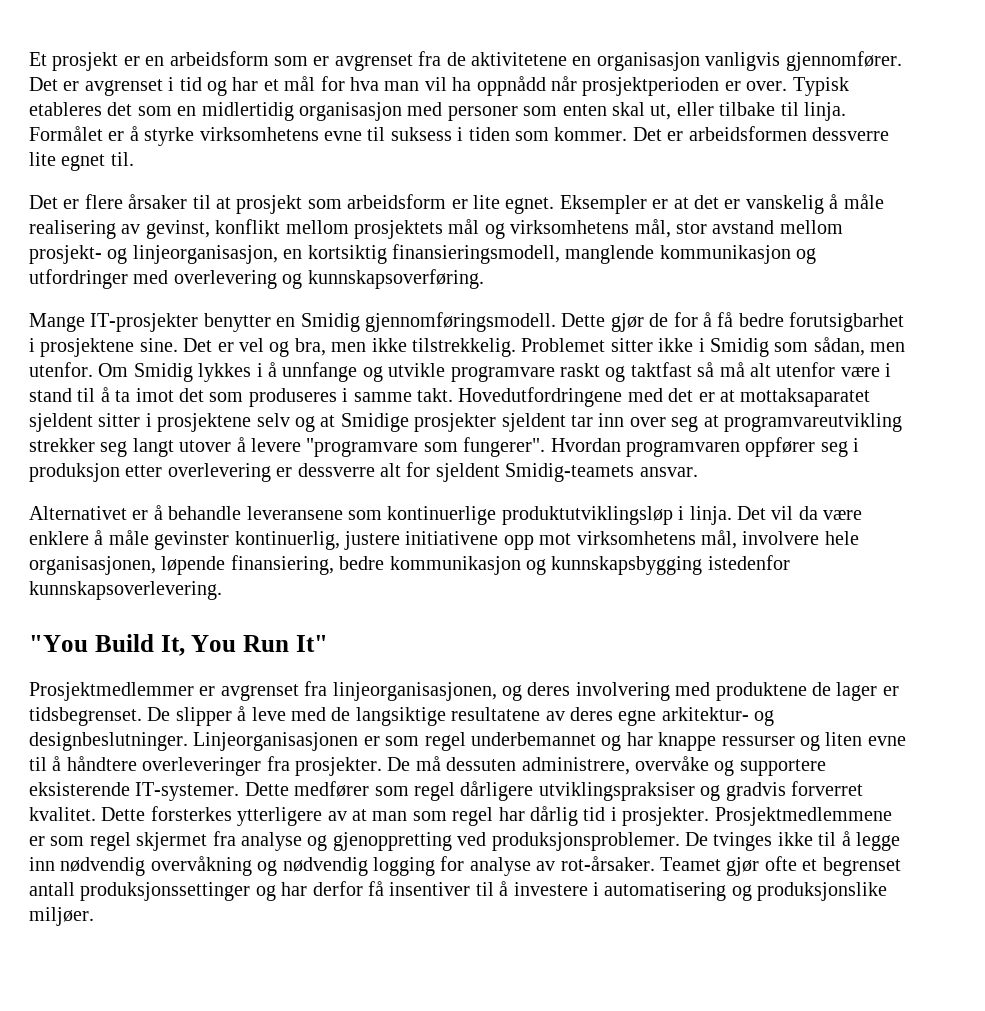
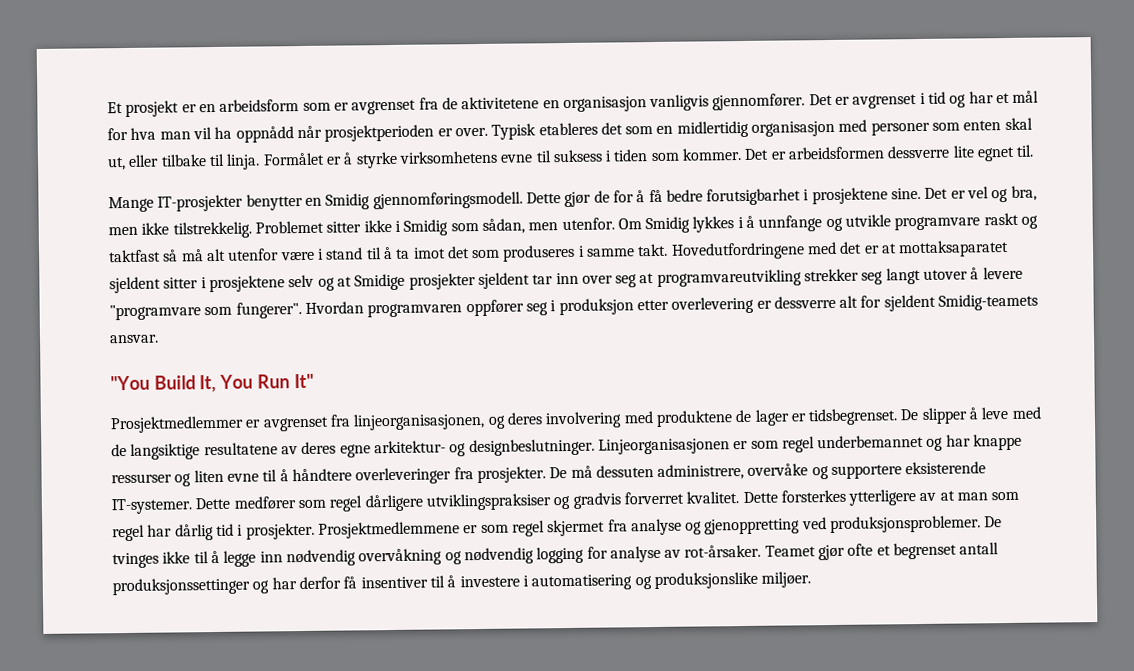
[29,194,884,214] [29,219,843,239] [29,244,817,264] [29,269,484,289] // Det er flere årsaker til at prosjekt som arbeidsform er lite egnet. Eksempler er at det er vanskelig å måle realisering av gevinst, konflikt mellom prosjektets mål og virksomhetens mål, stor avstand mellom prosjekt- og linjeorganisasjon, en kortsiktig finansieringsmodell, manglende kommunikasjon og utfordringer med overlevering og kunnskapsoverføring. -> (1035, 150) none
[29,505,863,525] [29,530,859,550] [29,555,790,575] [29,581,222,600] // Alternativet er å behandle leveransene som kontinuerlige produktutviklingsløp i linja. Det vil da være enklere å måle gevinster kontinuerlig, justere initiativene opp mot virksomhetens mål, involvere hele organisasjonen, løpende finansiering, bedre kommunikasjon og kunnskapsbygging istedenfor kunnskapsoverlevering. -> (159, 339) none

